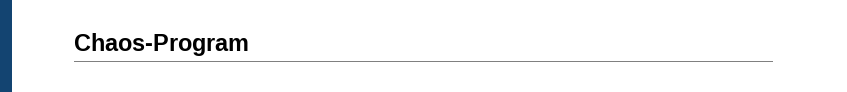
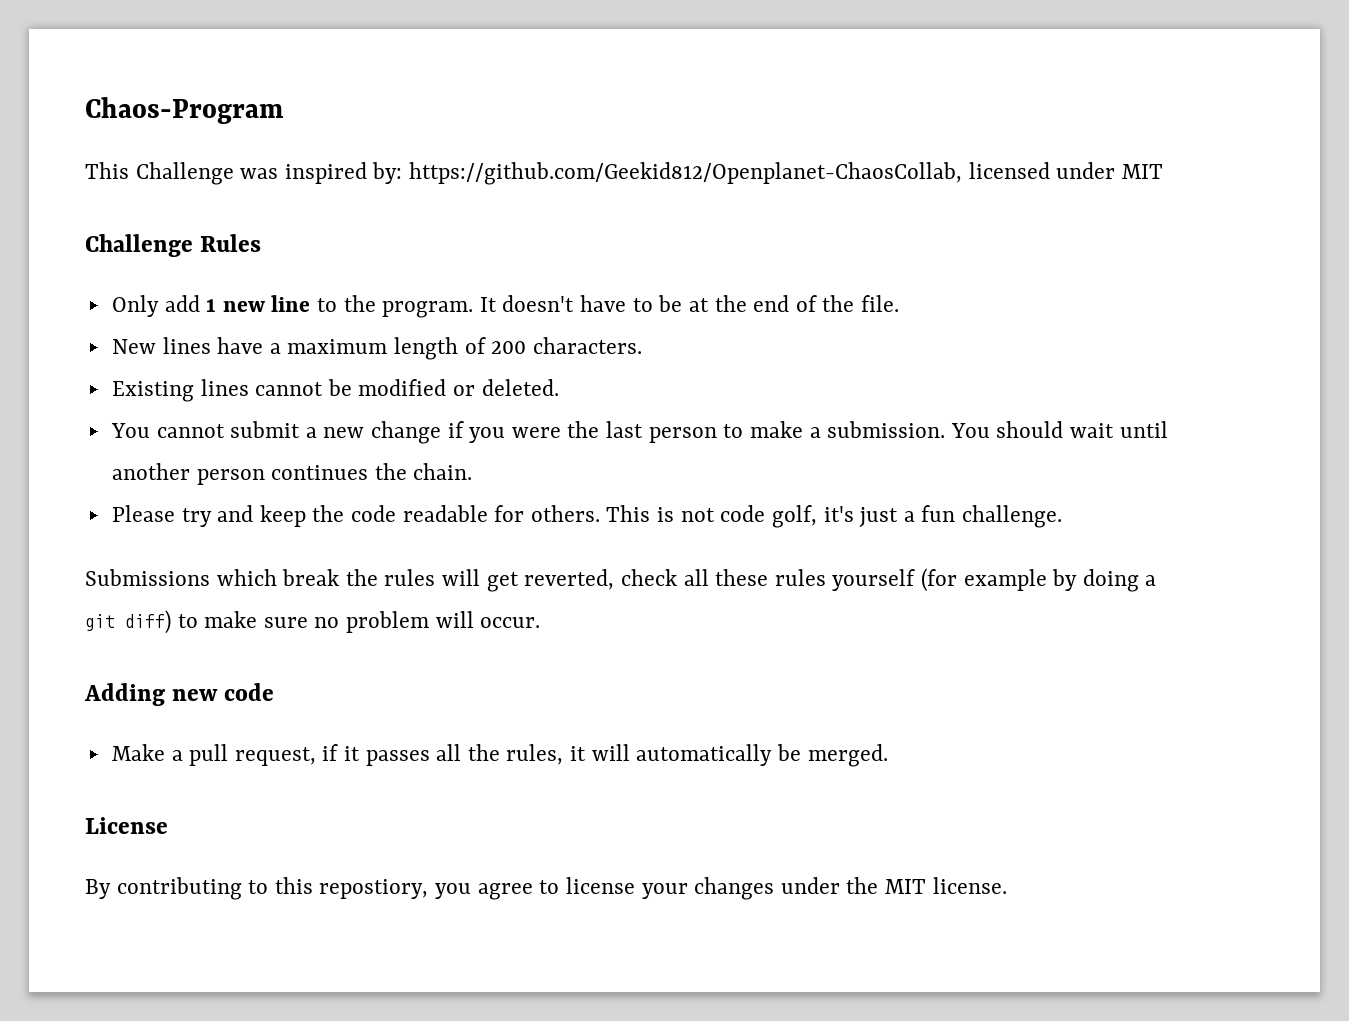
(249, 44) none -> [85,162,1163,185] [85,234,262,257] [111,295,900,318] [111,337,642,360] [111,379,559,402] [110,421,1168,444] [111,463,473,485] [111,505,1063,528] [85,568,1157,592] [85,610,541,634] [84,683,275,706] [111,744,888,767] [85,817,168,834] [85,877,1007,900] // This Challenge was inspired by: https://github.com/Geekid812/Openplanet-ChaosCollab, licensed under MIT // Challenge Rules // Only add 1 new line to the program. It doesn't have to be at the end of the file. // New lines have a maximum length of 200 characters. // Existing lines cannot be modified or deleted. // You cannot submit a new change if you were the last person to make a submission. You should wait until another person continues the chain. // Please try and keep the code readable for others. This is not code golf, it's just a fun challenge. // Submissions which break the rules will get reverted, check all these rules yourself (for example by doing a git diff) to make sure no problem will occur. // Adding new code // Make a pull request, if it passes all the rules, it will automatically be merged. // License // By contributing to this repostiory, you agree to license your changes under the MIT license.

